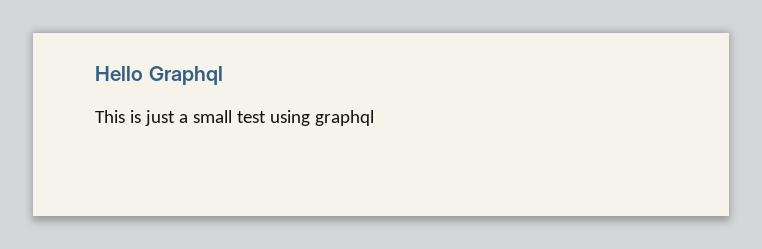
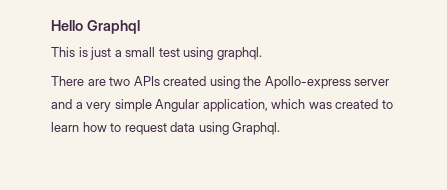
[314,110,374,126] graphql -> [216,47,262,60] [51,76,390,89] [51,99,393,112] [51,122,281,135] graphql. // There are two APIs created using the Apollo-express server and a very simple Angular application, which was created to learn how to request data using Graphql.

